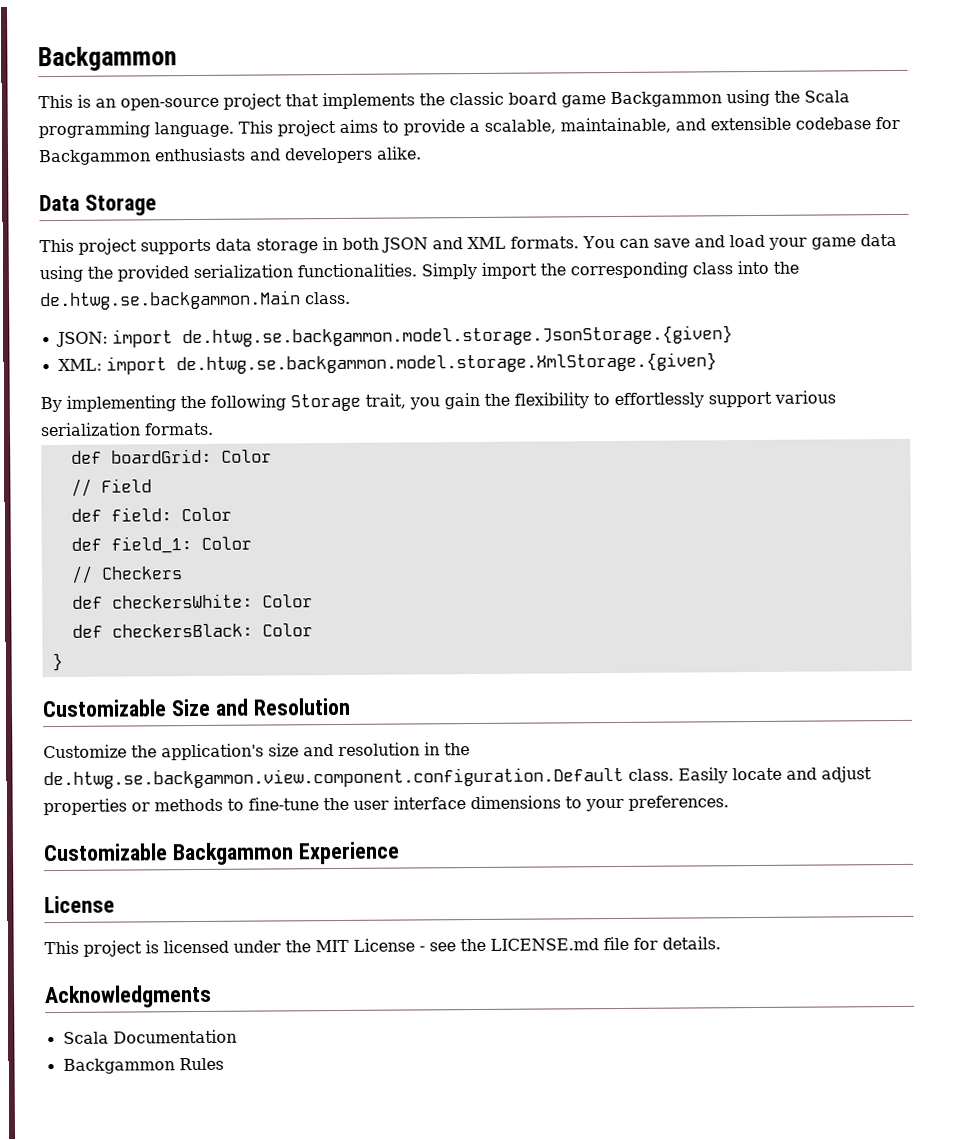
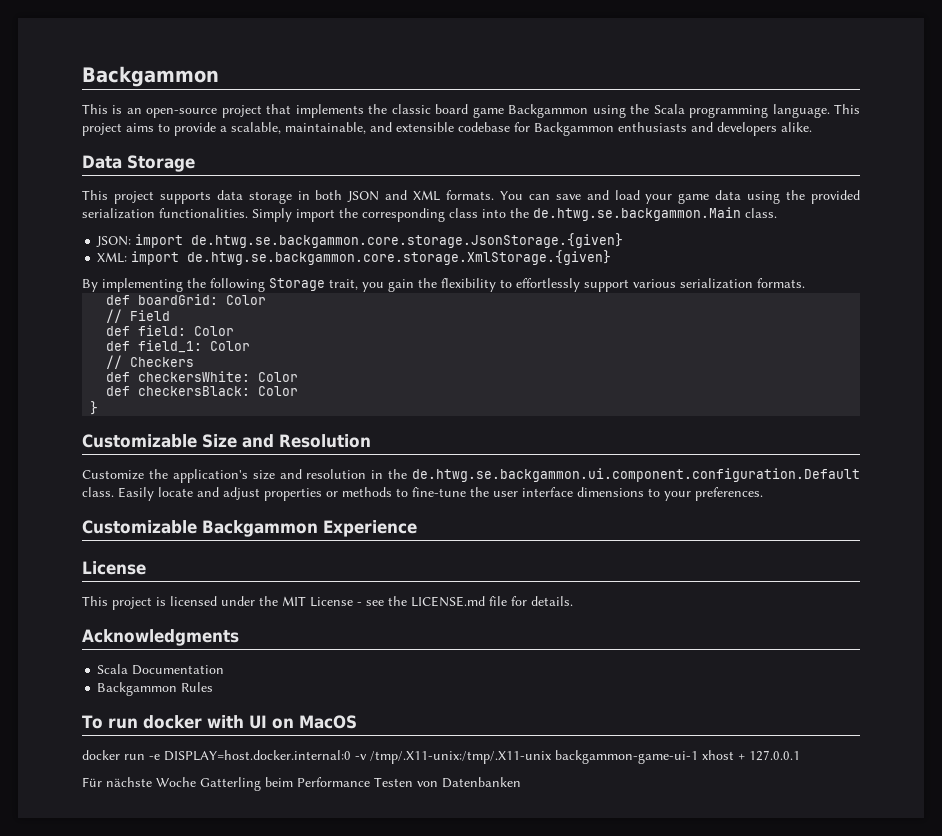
[181,325,733,348] de.htwg.se.backgammon.model.storage.JsonStorage.{given} -> [191,233,624,248] de.htwg.se.backgammon.core.storage.JsonStorage.{given}
[175,352,717,375] de.htwg.se.backgammon.model.storage.XmlStorage.{given} -> [187,250,612,265] de.htwg.se.backgammon.core.storage.XmlStorage.{given}
[43,766,624,790] de.htwg.se.backgammon.view.component.configuration.Default -> [412,468,860,482] de.htwg.se.backgammon.ui.component.configuration.Default
(224, 1064) none -> [82,715,357,729] [82,750,800,764] [82,777,521,791] // To run docker with UI on MacOS // docker run -e DISPLAY=host.docker.internal:0 -v /tmp/.X11-unix:/tmp/.X11-unix backgammon-game-ui-1 xhost + 127.0.0.1 // Für nächste Woche Gatterling beim Performance Testen von Datenbanken

